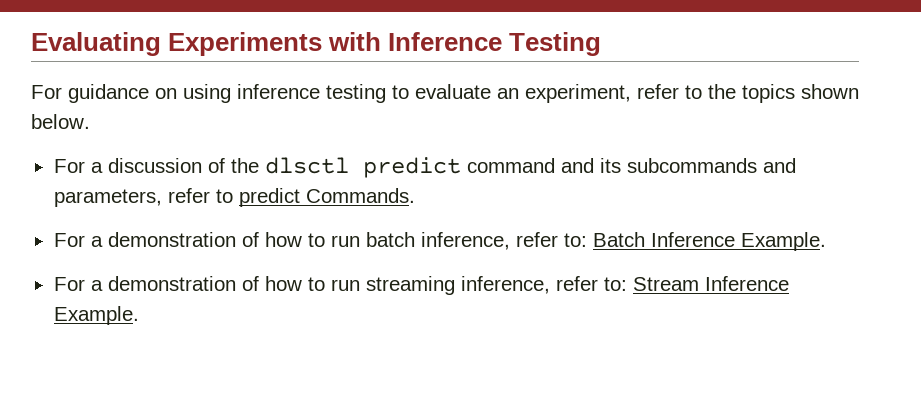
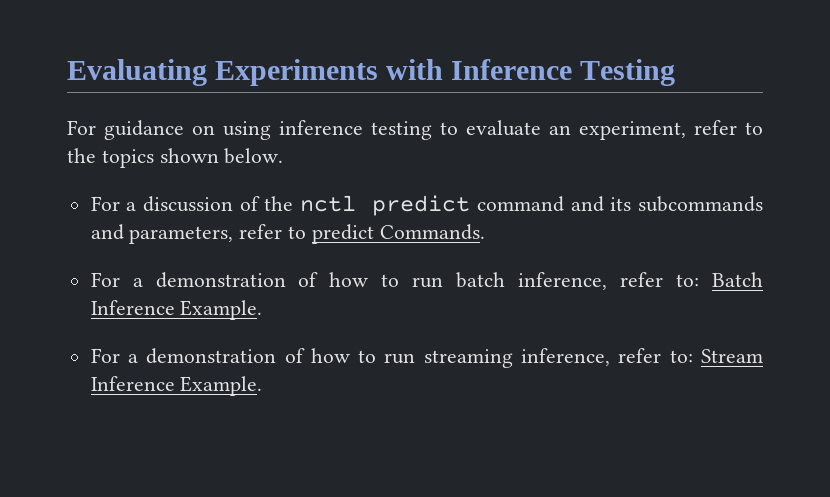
[264,157,349,174] dlsctl -> [300,195,357,212] nctl

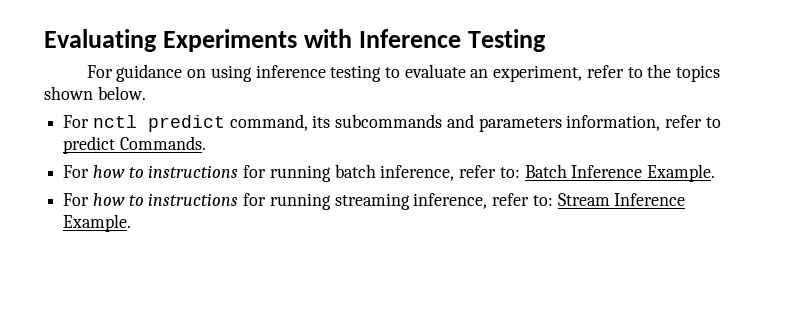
[126,195,604,216] a discussion of the nctl predict command and -> [92,114,308,132] nctl predict command,
[129,226,234,244] parameters, -> [478,115,661,132] parameters information,
[132,272,444,288] a demonstration of how to run -> [92,165,331,182] how to instructions for running
[127,348,416,364] a demonstration of how to run -> [92,193,331,210] how to instructions for running

